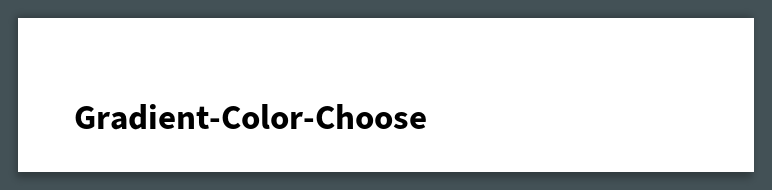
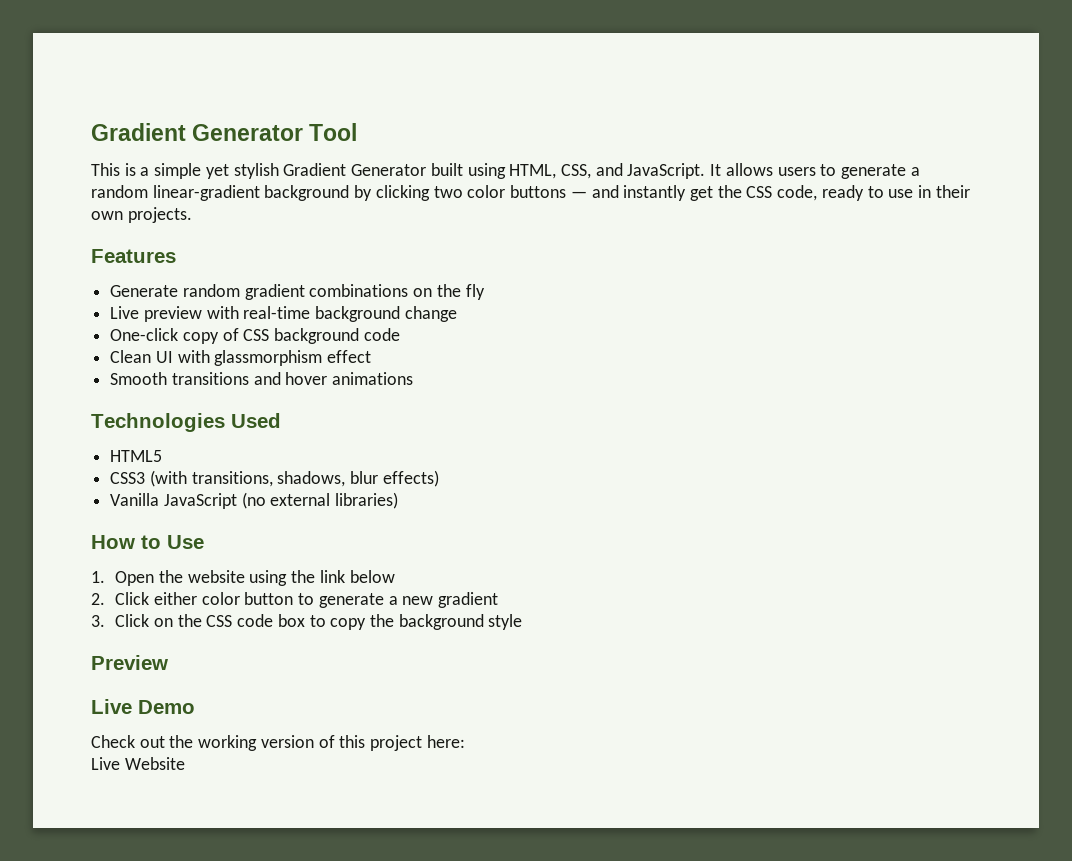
[74,104,427,130] Gradient-Color-Choose -> [91,123,358,141] [91,163,920,179] [91,185,970,201] [91,207,192,223] [91,249,176,263] [110,284,485,300] [110,306,457,322] [110,328,400,344] [110,350,372,366] [110,372,414,385] [91,413,281,432] [110,450,163,462] [110,470,439,487] [110,492,399,509] [91,535,204,549] [91,570,395,586] [91,592,499,608] [91,614,523,630] [91,655,168,670] [91,699,195,714] [91,735,465,751] [91,757,185,770] Gradient Generator Tool // This is a simple yet stylish Gradient Generator built using HTML, CSS, and JavaScript. It allows users to generate a random linear-gradient background by clicking two color buttons — and instantly get the CSS code, ready to use in their own projects. // Features // Generate random gradient combinations on the fly // Live preview with real-time background change // One-click copy of CSS background code // Clean UI with glassmorphism effect // Smooth transitions and hover animations // Technologies Used // HTML5 // CSS3 (with transitions, shadows, blur effects) // Vanilla JavaScript (no external libraries) // How to Use // 1. Open the website using the link below // 2. Click either color button to generate a new gradient // 3. Click on the CSS code box to copy the background style // Preview // Live Demo // Check out the working version of this project here: // Live Website

